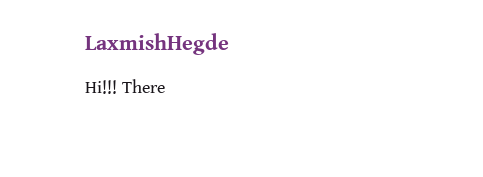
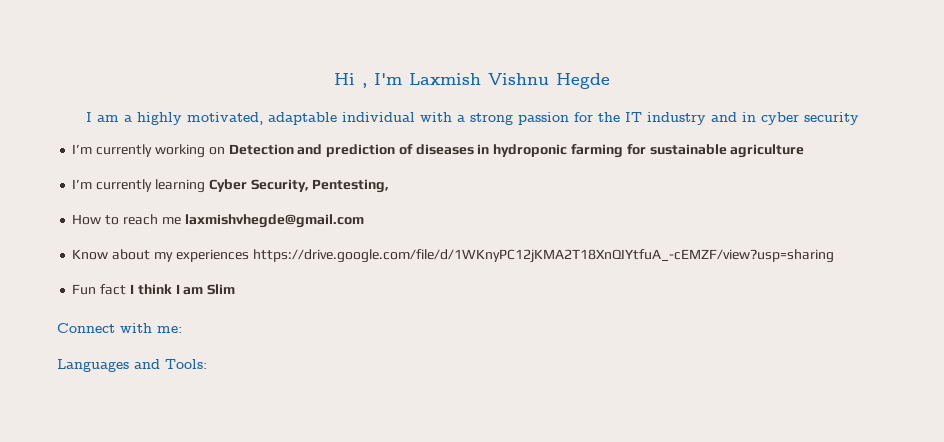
[85,33,229,55] [85,79,165,94] LaxmishHegde // Hi!!! There -> [334,73,610,89] [85,112,859,125] [72,144,805,158] [72,179,390,193] [72,214,364,228] [72,249,834,263] [72,284,236,295] [57,323,182,333] [57,359,207,372] Hi , I'm Laxmish Vishnu Hegde // I am a highly motivated, adaptable individual with a strong passion for the IT industry and in cyber security // I’m currently working on Detection and prediction of diseases in hydroponic farming for sustainable agriculture // I’m currently learning Cyber Security, Pentesting, // How to reach me laxmishvhegde@gmail.com // Know about my experiences https://drive.google.com/file/d/1WKnyPC12jKMA2T18XnQIYtfuA_-cEMZF/view?usp=sharing // Fun fact I think I am Slim // Connect with me: // Languages and Tools:

